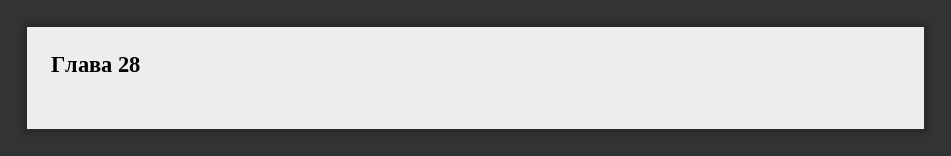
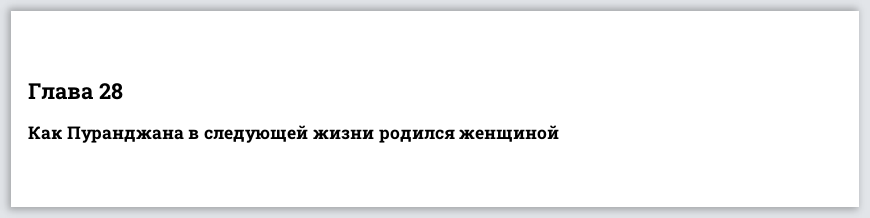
(141, 64) none -> [28,125,560,143] // Как Пуранджана в следующей жизни родился женщиной

